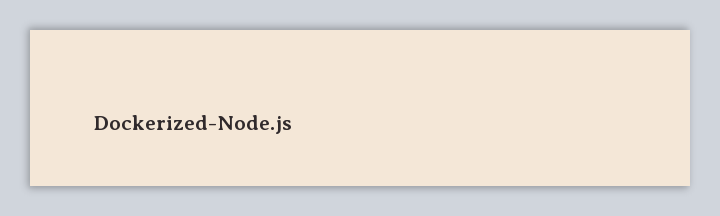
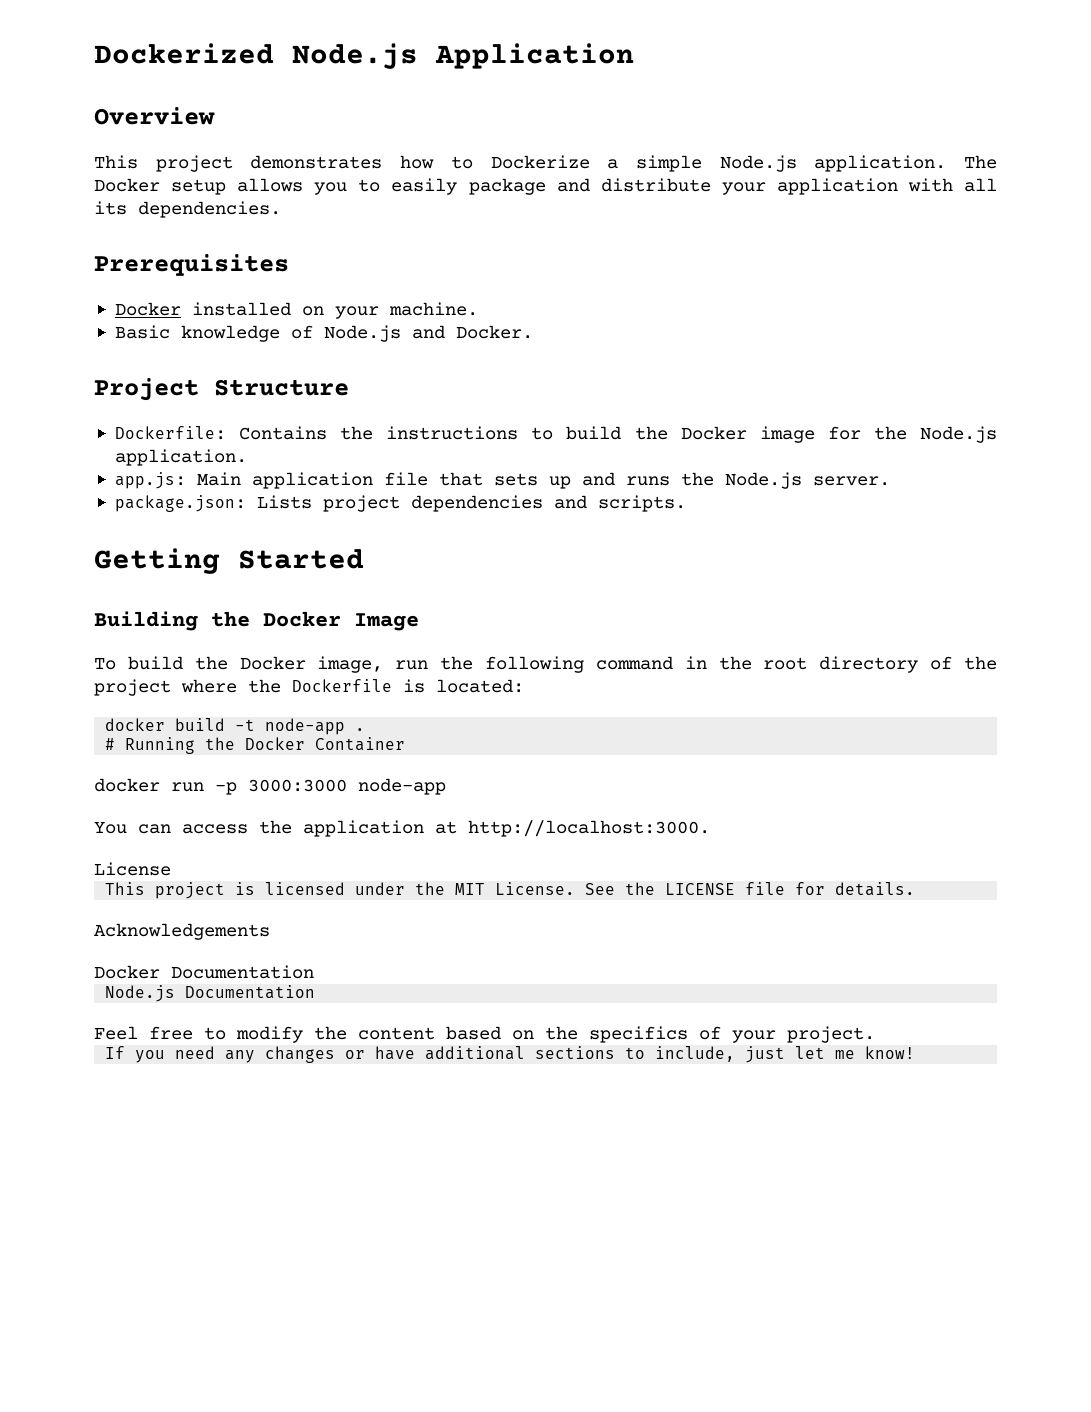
[94,115,292,134] Dockerized-Node.js -> [94,43,634,69] [94,107,215,125] [94,155,998,172] [94,178,997,195] [94,201,281,218] [94,254,289,276] [114,302,478,319] [114,325,533,342] [94,378,349,401] [114,426,998,443] [114,449,247,466] [114,472,890,489] [114,495,686,512] [94,548,364,574] [94,611,419,631] [94,656,998,673] [94,679,524,696] [105,718,366,735] [105,737,406,754] [94,778,446,795] [94,820,710,837] [94,862,171,876] [105,882,916,899] [94,923,270,940] [94,965,314,979] [105,985,316,1002] [94,1026,875,1043] [105,1046,916,1063] Dockerized Node.js Application // Overview // This project demonstrates how to Dockerize a simple Node.js application. The Docker setup allows you to easily package and distribute your application with all its dependencies. // Prerequisites // Docker installed on your machine. // Basic knowledge of Node.js and Docker. // Project Structure // Dockerfile: Contains the instructions to build the Docker image for the Node.js application. // app.js: Main application file that sets up and runs the Node.js server. // package.json: Lists project dependencies and scripts. // Getting Started // Building the Docker Image // To build the Docker image, run the following command in the root directory of the project where the Dockerfile is located: // docker build -t node-app . // # Running the Docker Container // docker run -p 3000:3000 node-app // You can access the application at http://localhost:3000. // License // This project is licensed under the MIT License. See the LICENSE file for details. // Acknowledgements // Docker Documentation // Node.js Documentation // Feel free to modify the content based on the specifics of your project. // If you need any changes or have additional sections to include, just let me know!

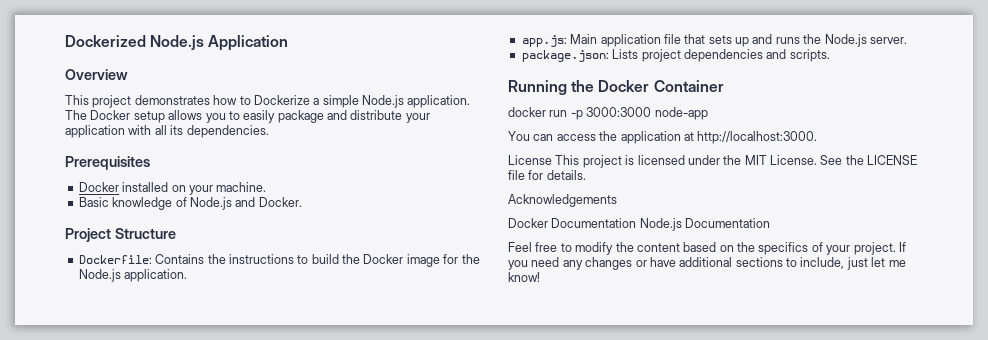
[94,548,364,574] [94,611,419,631] [94,656,998,673] [94,679,524,696] [105,718,366,735] [105,738,116,750] Getting Started // Building the Docker Image // To build the Docker image, run the following command in the root directory of the project where the Dockerfile is located: // docker build -t node-app . // # -> (830, 55) none
(171, 869) // -> (552, 160) none
(314, 972) // -> (637, 223) none
(875, 1034) // -> (896, 248) none

